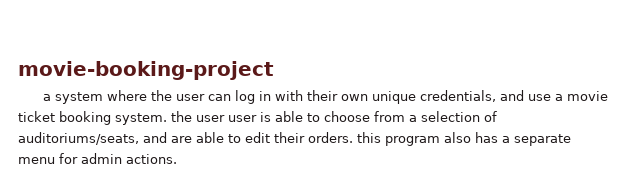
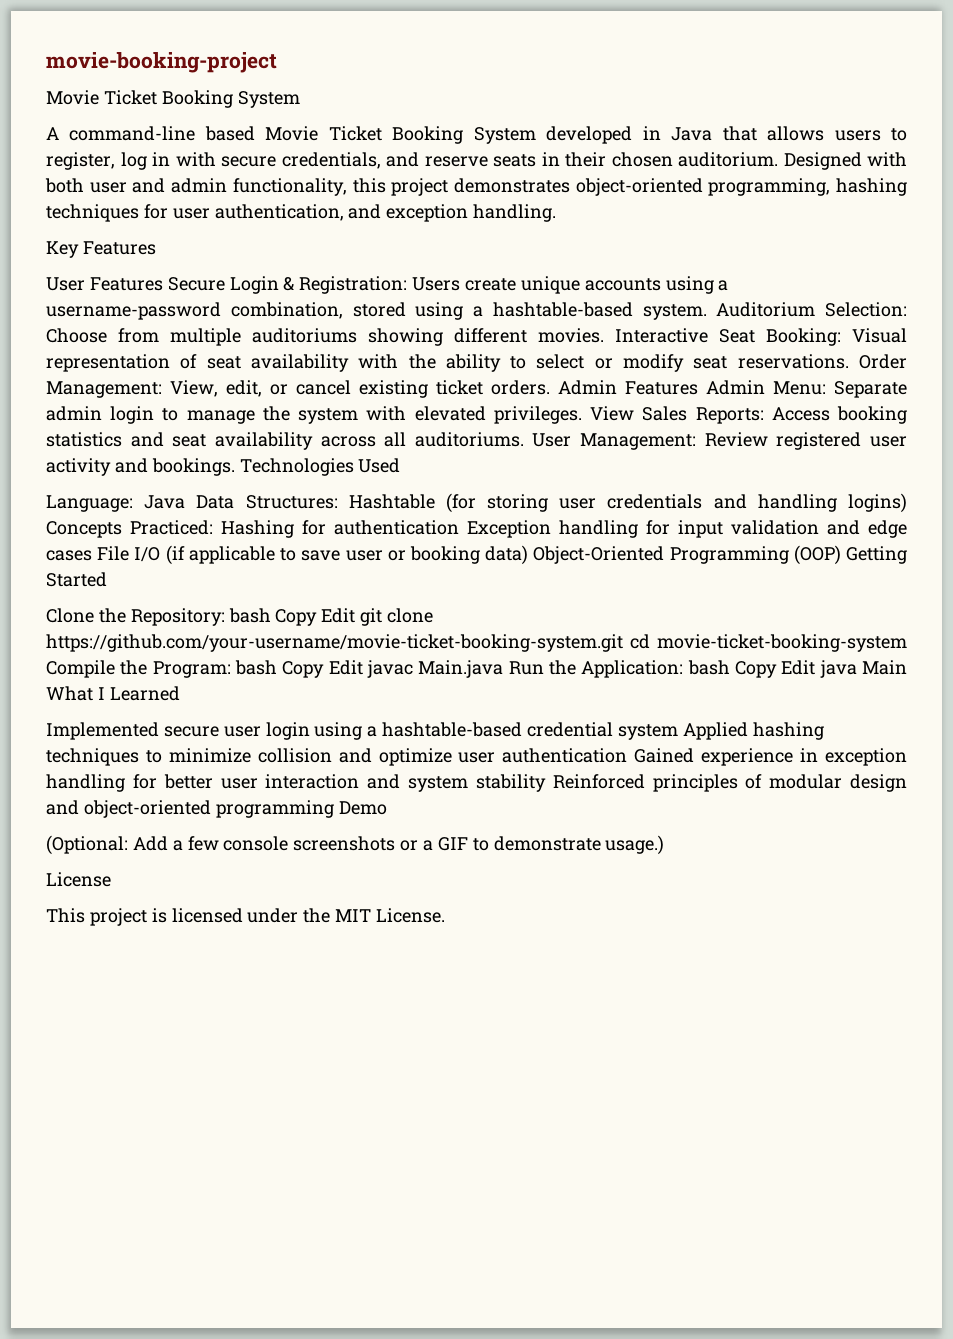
[42,90,608,104] [18,111,497,125] [18,132,571,146] [18,153,177,164] a system where the user can log in with their own unique credentials, and use a movie ticket booking system. the user user is able to choose from a selection of auditoriums/seats, and are able to edit their orders. this program also has a separate menu for admin actions. -> [46,90,300,108] [46,126,907,144] [46,152,907,170] [45,178,907,196] [46,204,557,222] [46,241,156,258] [46,276,729,294] [46,302,907,320] [46,328,907,346] [46,354,907,372] [46,380,907,398] [46,406,908,424] [46,432,907,450] [46,458,401,476] [46,493,907,513] [46,520,907,538] [46,545,907,565] [46,572,107,587] [46,608,434,626] [46,634,907,652] [46,660,908,678] [46,686,180,701] [46,722,824,740] [46,748,907,766] [46,774,908,792] [46,800,387,818] [46,835,665,855] [46,872,111,887] [46,908,446,926] Movie Ticket Booking System // A command-line based Movie Ticket Booking System developed in Java that allows users to register, log in with secure credentials, and reserve seats in their chosen auditorium. Designed with both user and admin functionality, this project demonstrates object-oriented programming, hashing techniques for user authentication, and exception handling. // Key Features // User Features Secure Login & Registration: Users create unique accounts using a username-password combination, stored using a hashtable-based system. Auditorium Selection: Choose from multiple auditoriums showing different movies. Interactive Seat Booking: Visual representation of seat availability with the ability to select or modify seat reservations. Order Management: View, edit, or cancel existing ticket orders. Admin Features Admin Menu: Separate admin login to manage the system with elevated privileges. View Sales Reports: Access booking statistics and seat availability across all auditoriums. User Management: Review registered user activity and bookings. Technologies Used // Language: Java Data Structures: Hashtable (for storing user credentials and handling logins) Concepts Practiced: Hashing for authentication Exception handling for input validation and edge cases File I/O (if applicable to save user or booking data) Object-Oriented Programming (OOP) Getting Started // Clone the Repository: bash Copy Edit git clone https://github.com/your-username/movie-ticket-booking-system.git cd movie-ticket-booking-system Compile the Program: bash Copy Edit javac Main.java Run the Application: bash Copy Edit java Main What I Learned // Implemented secure user login using a hashtable-based credential system Applied hashing techniques to minimize collision and optimize user authentication Gained experience in exception handling for better user interaction and system stability Reinforced principles of modular design and object-oriented programming Demo // (Optional: Add a few console screenshots or a GIF to demonstrate usage.) // License // This project is licensed under the MIT License.

